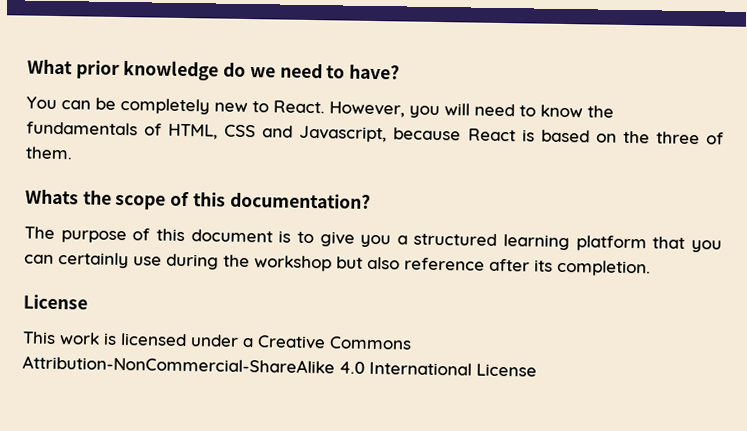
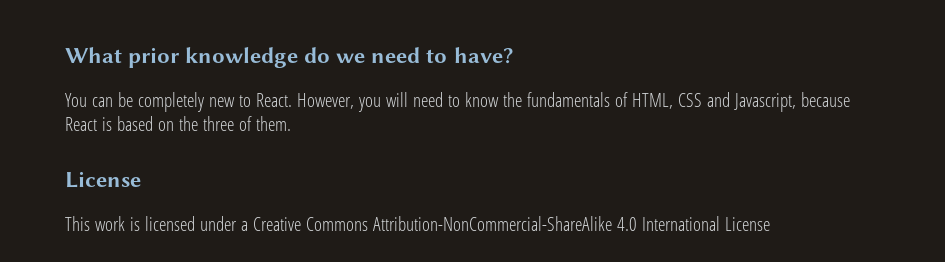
[25,189,371,210] [24,226,722,253] [24,252,651,277] // Whats the scope of this documentation? // The purpose of this document is to give you a structured learning platform that you can certainly use during the workshop but also reference after its completion. -> (291, 123) none

